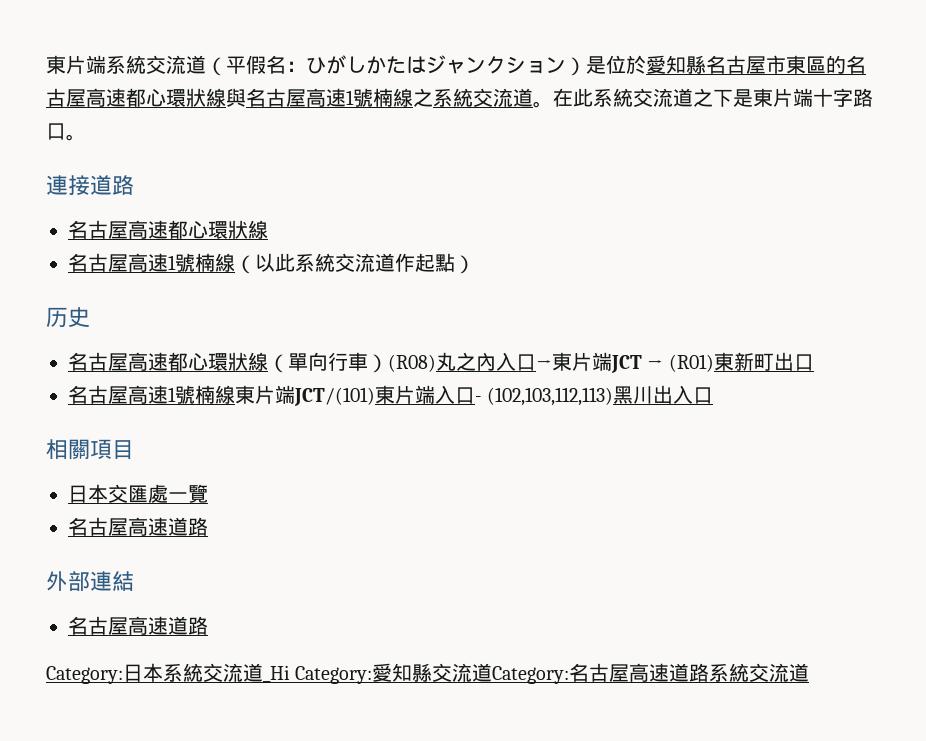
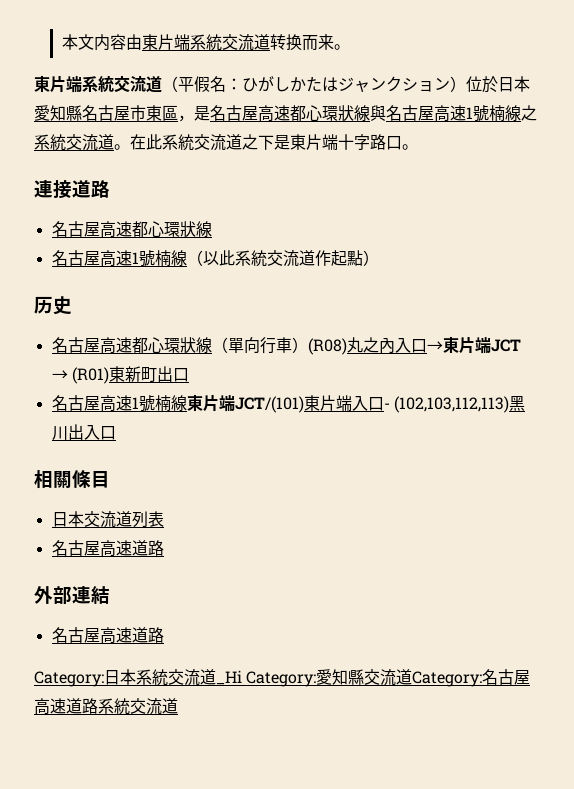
(46, 64) none -> [61,34,350,51] 本文内容由東片端系統交流道转换而来。 //
[586,55,646,74] 是位於 -> [466,76,530,93] 位於日本
[826,55,846,74] 的 -> [178,106,210,122] ，是
[90,439,112,460] 項 -> [72,470,91,488] 條
[128,484,208,503] 匯處一覽 -> [99,511,164,528] 流道列表

